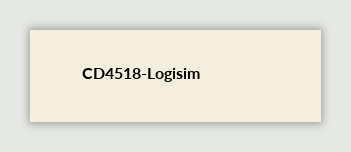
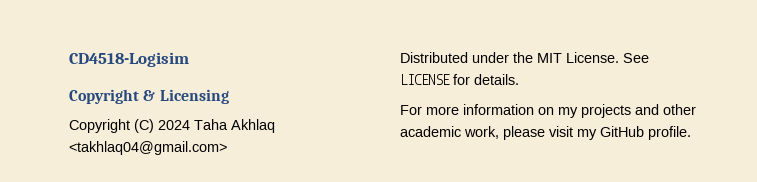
(200, 75) none -> [69,89,229,104] [69,119,275,133] [69,141,227,155] [400,52,649,63] [400,74,519,85] [400,104,696,118] [400,126,691,140] // Copyright & Licensing // Copyright (C) 2024 Taha Akhlaq <takhlaq04@gmail.com> // Distributed under the MIT License. See LICENSE for details. // For more information on my projects and other academic work, please visit my GitHub profile.

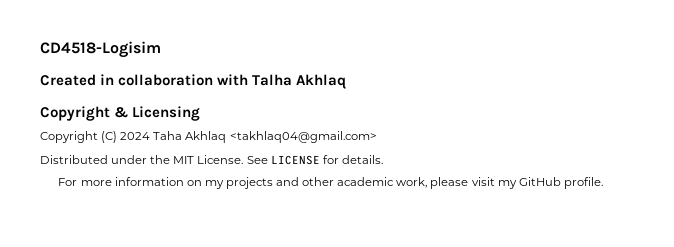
(189, 59) none -> [40,74,347,89] // Created in collaboration with Talha Akhlaq

